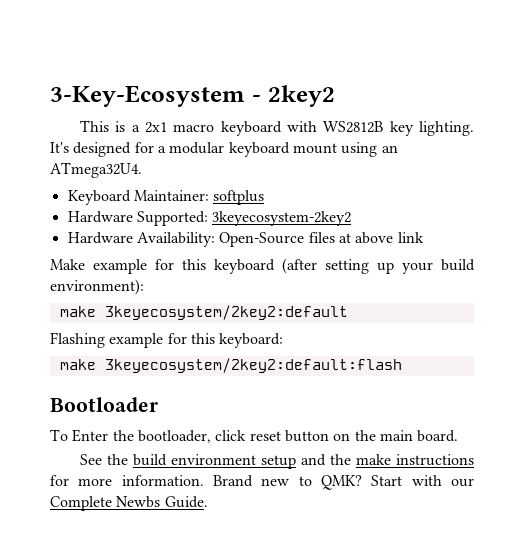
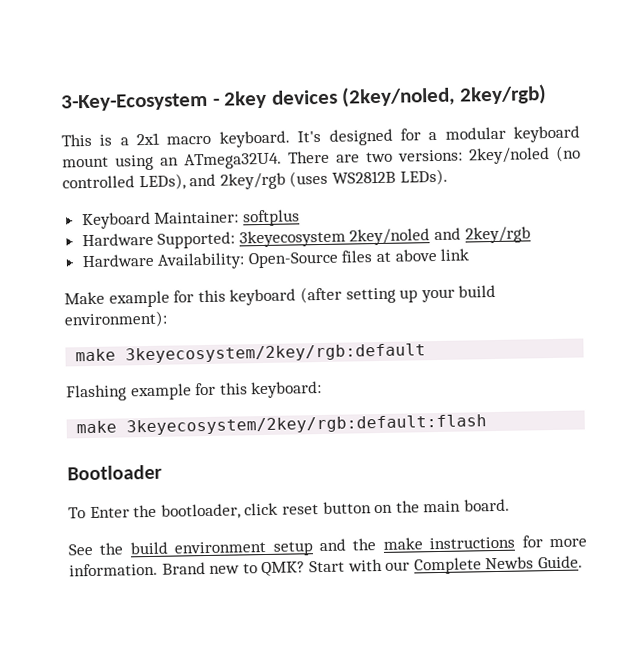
[267,85,335,107] 2key2 -> [223,84,547,109] 2key devices (2key/noled, 2key/rgb)
[220,121,474,136] keyboard with WS2812B key lighting. -> [218,130,290,148] keyboard.
(142, 170) none -> [288,145,581,165] [62,168,448,191] There are two versions: 2key/noled (no controlled LEDs), and 2key/rgb (uses WS2812B LEDs).
[212,211,352,226] 3keyecosystem-2key2 -> [238,226,531,248] 3keyecosystem 2key/noled and 2key/rgb
[104,305,348,320] 3keyecosystem/2key2:default -> [125,343,427,364] 3keyecosystem/2key/rgb:default
[104,358,402,373] 3keyecosystem/2key2:default:flash -> [126,414,488,436] 3keyecosystem/2key/rgb:default:flash

